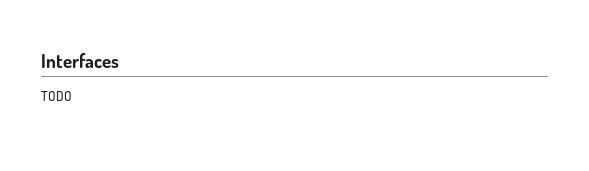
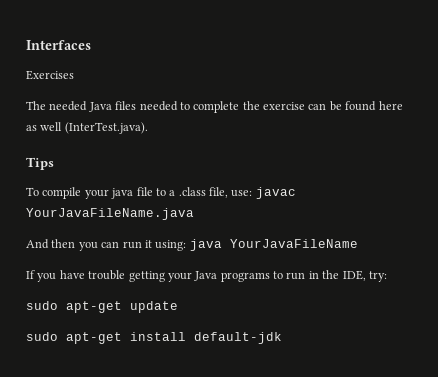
[41,91,72,101] TODO -> [26,70,74,80] [26,101,403,113] [26,122,148,134] [26,157,54,170] [26,187,296,199] [26,208,194,220] [26,239,358,251] [26,270,387,282] [26,301,178,313] [26,332,282,344] Exercises // The needed Java files needed to complete the exercise can be found here as well (InterTest.java). // Tips // To compile your java file to a .class file, use: javac YourJavaFileName.java // And then you can run it using: java YourJavaFileName // If you have trouble getting your Java programs to run in the IDE, try: // sudo apt-get update // sudo apt-get install default-jdk

